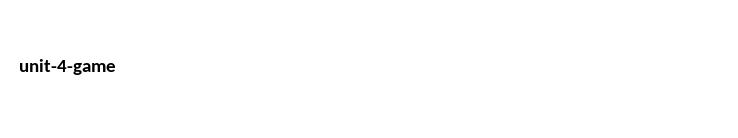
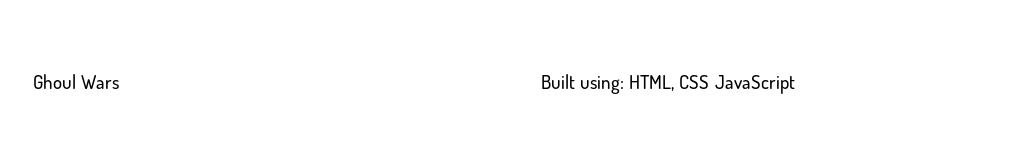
[19,59,116,75] unit-4-game -> [33,74,120,89] [541,74,795,94] Ghoul Wars // Built using: HTML, CSS JavaScript

